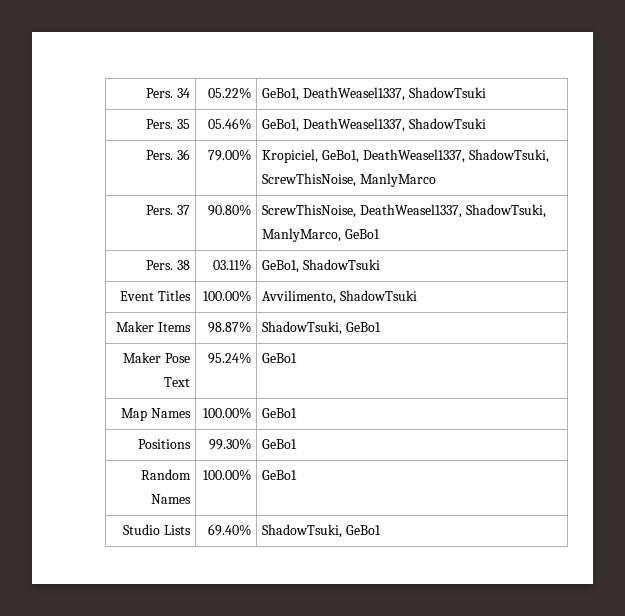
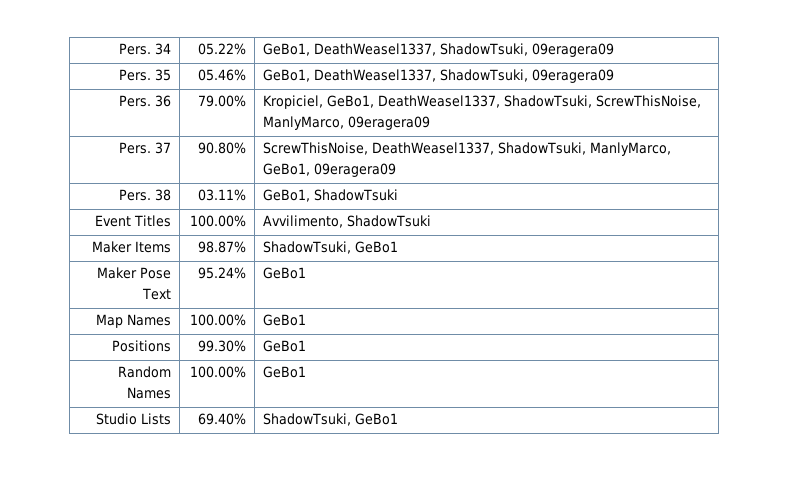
[408,87,486,98] ShadowTsuki -> [440,43,615,57] ShadowTsuki, 09eragera09
[408,118,486,129] ShadowTsuki -> [440,69,615,83] ShadowTsuki, 09eragera09
[360,173,437,187] ManlyMarco -> [263,116,431,130] ManlyMarco, 09eragera09
[345,229,381,239] GeBo1 -> [263,163,397,177] GeBo1, 09eragera09

